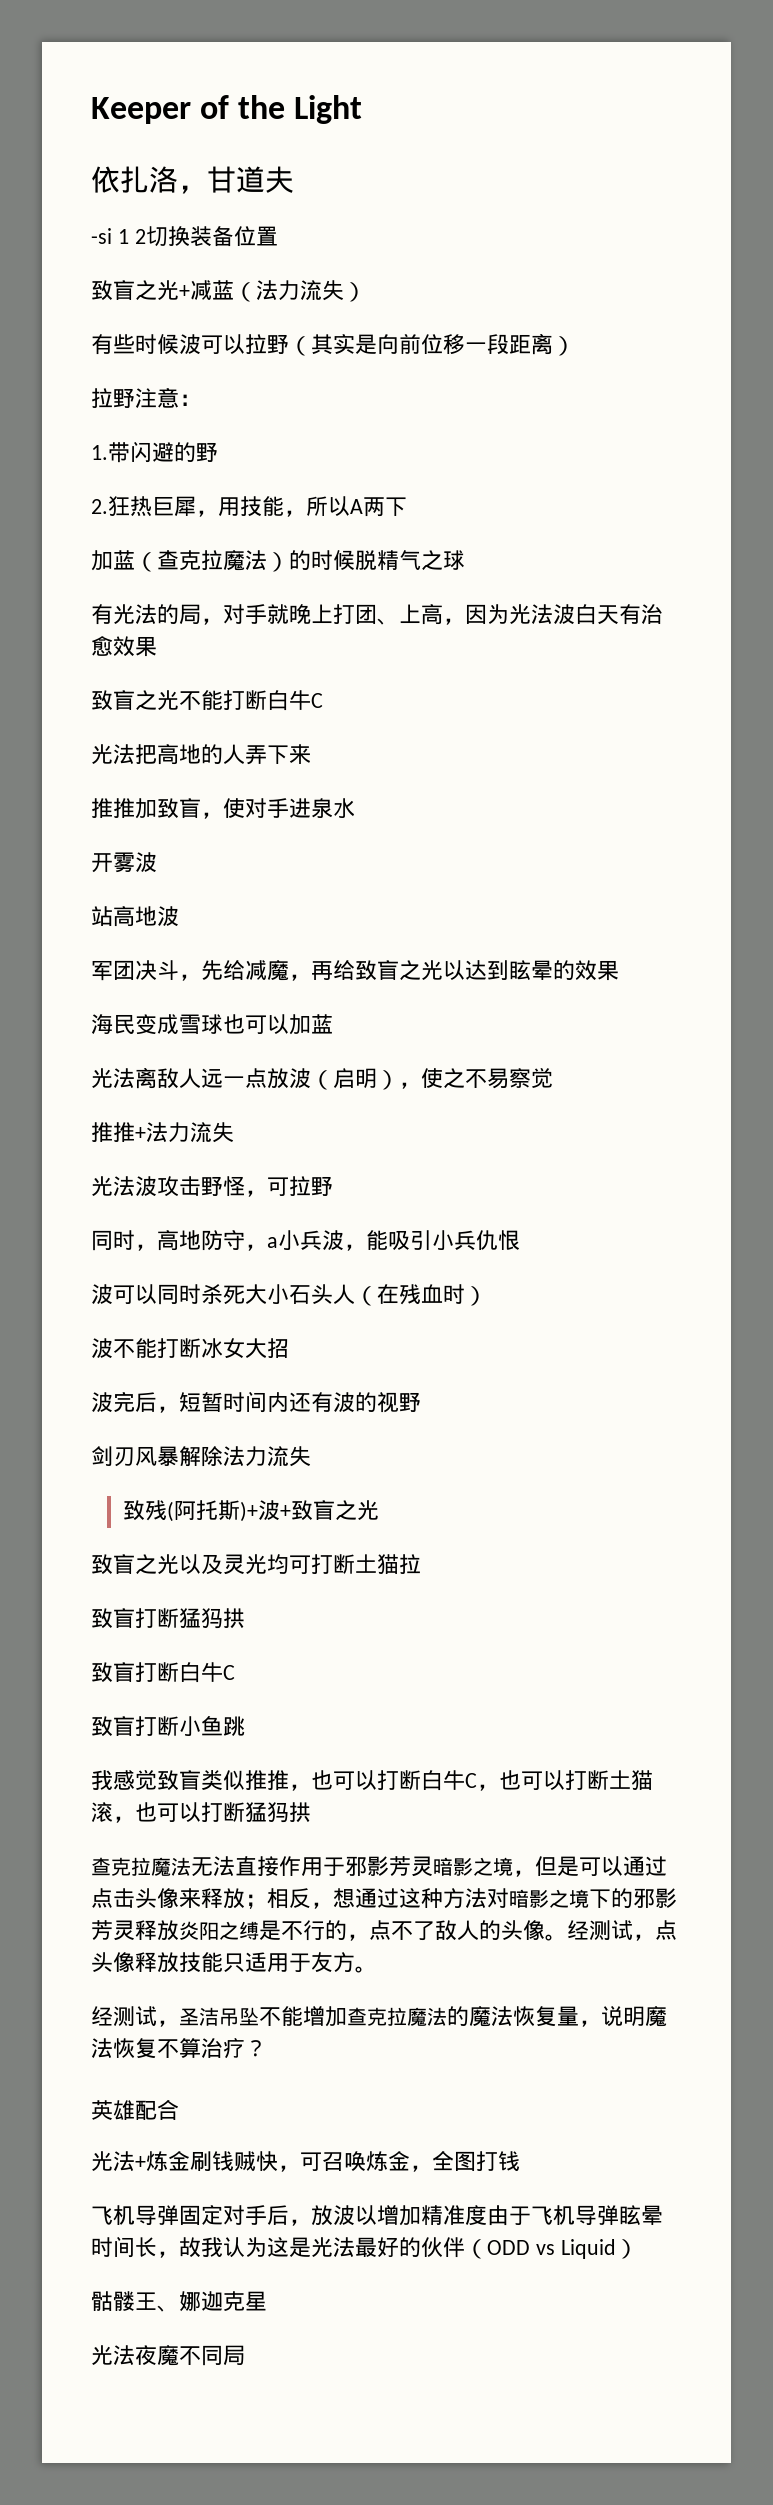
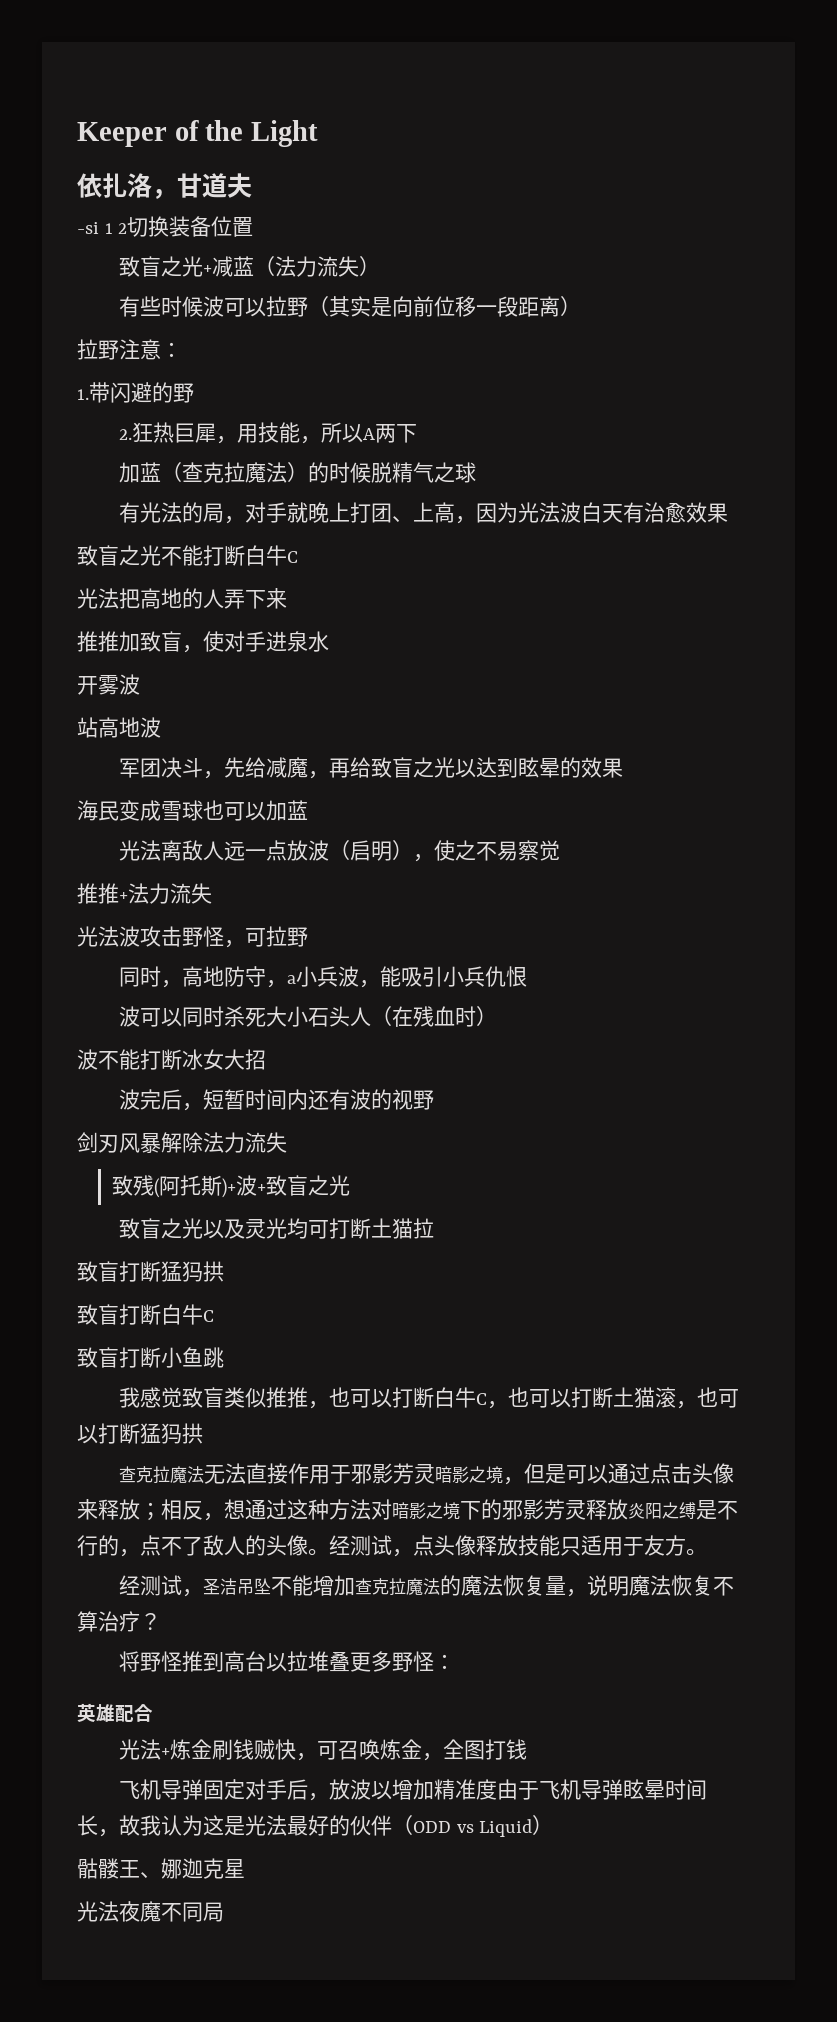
(267, 2048) none -> [119,1651,456,1672] // 将野怪推到高台以拉堆叠更多野怪：

